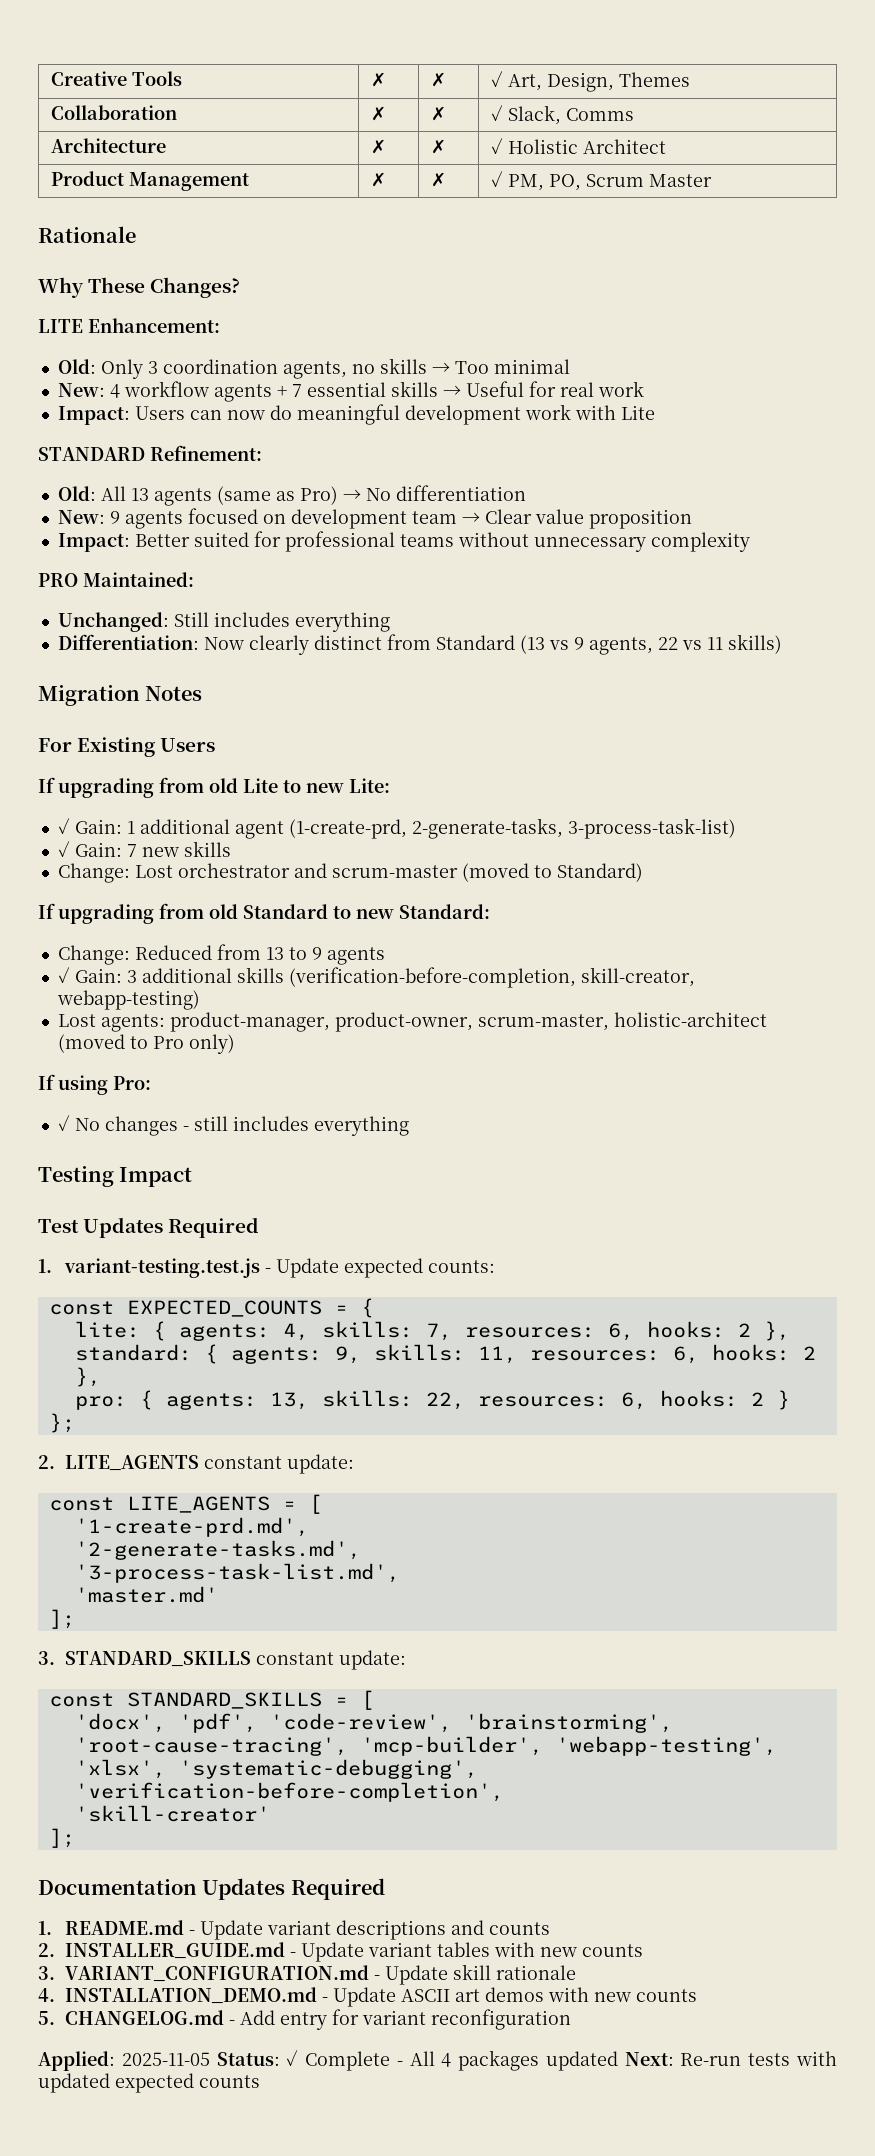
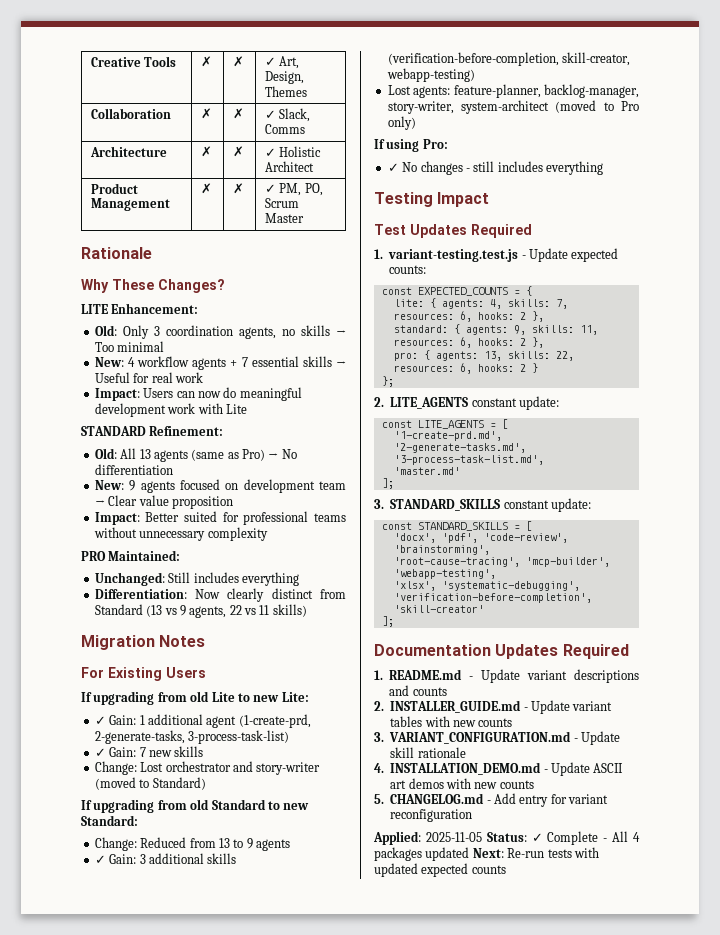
[331,865,458,878] scrum-master -> [256,762,321,775] story-writer
[169,1012,767,1032] product-manager, product-owner, scrum-master, holistic-architect -> [453,84,639,98] [387,100,550,114] feature-planner, backlog-manager, story-writer, system-architect

